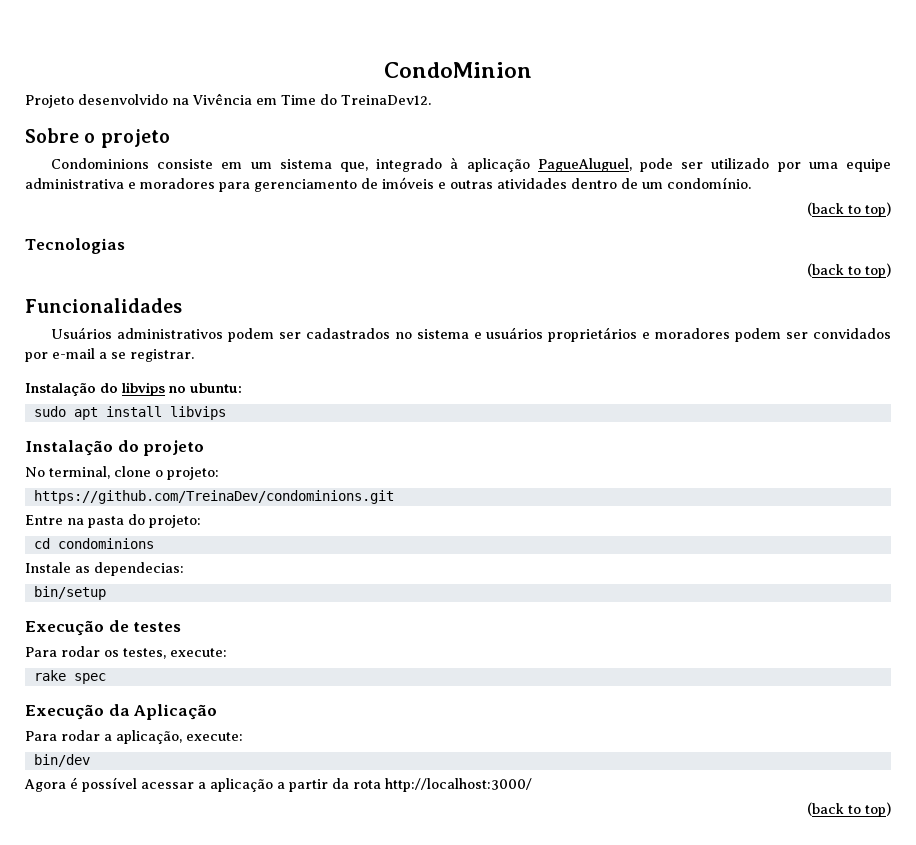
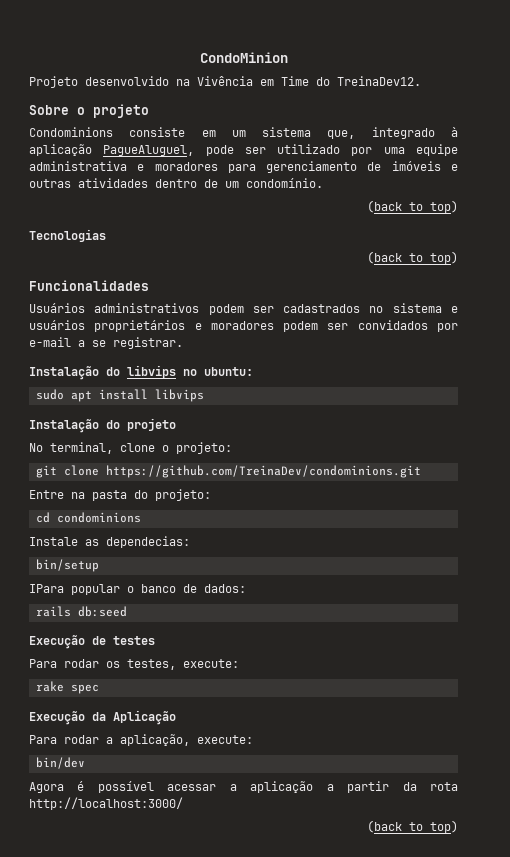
(219, 473) none -> [35,465,99,478] git clone
(106, 593) none -> [29,584,246,595] [35,606,127,617] // IPara popular o banco de dados: // rails db:seed

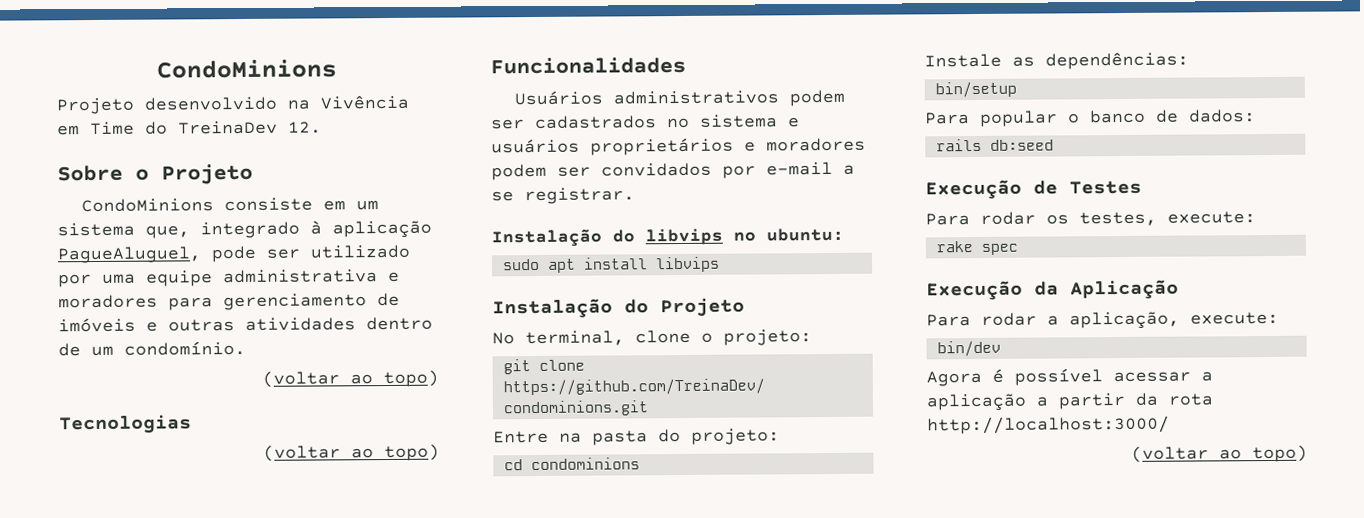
[199,52,288,63] CondoMinion -> [156,59,337,79] CondoMinions
[337,76,421,86] TreinaDev12. -> [178,120,322,135] TreinaDev 12.
[93,104,149,118] [29,127,113,137] projeto // Condominions -> [161,163,253,185] [81,198,215,213] Projeto // CondoMinions
[367,200,458,213] [29,229,106,242] [367,251,458,264] (back to top) // Tecnologias // (back to top) -> [262,369,439,388] [59,414,192,435] [263,443,440,462] (voltar ao topo) // Tecnologias // (voltar ao topo)
[127,418,176,431] projeto -> [660,297,745,318] Projeto
[106,536,190,548] dependecias: -> [1045,51,1189,70] dependências:
[29,584,64,593] IPara -> [925,112,970,125] Para
[113,636,155,645] testes -> [1069,180,1142,195] Testes
[367,820,458,833] (back to top) -> [1131,444,1308,463] (voltar ao topo)

